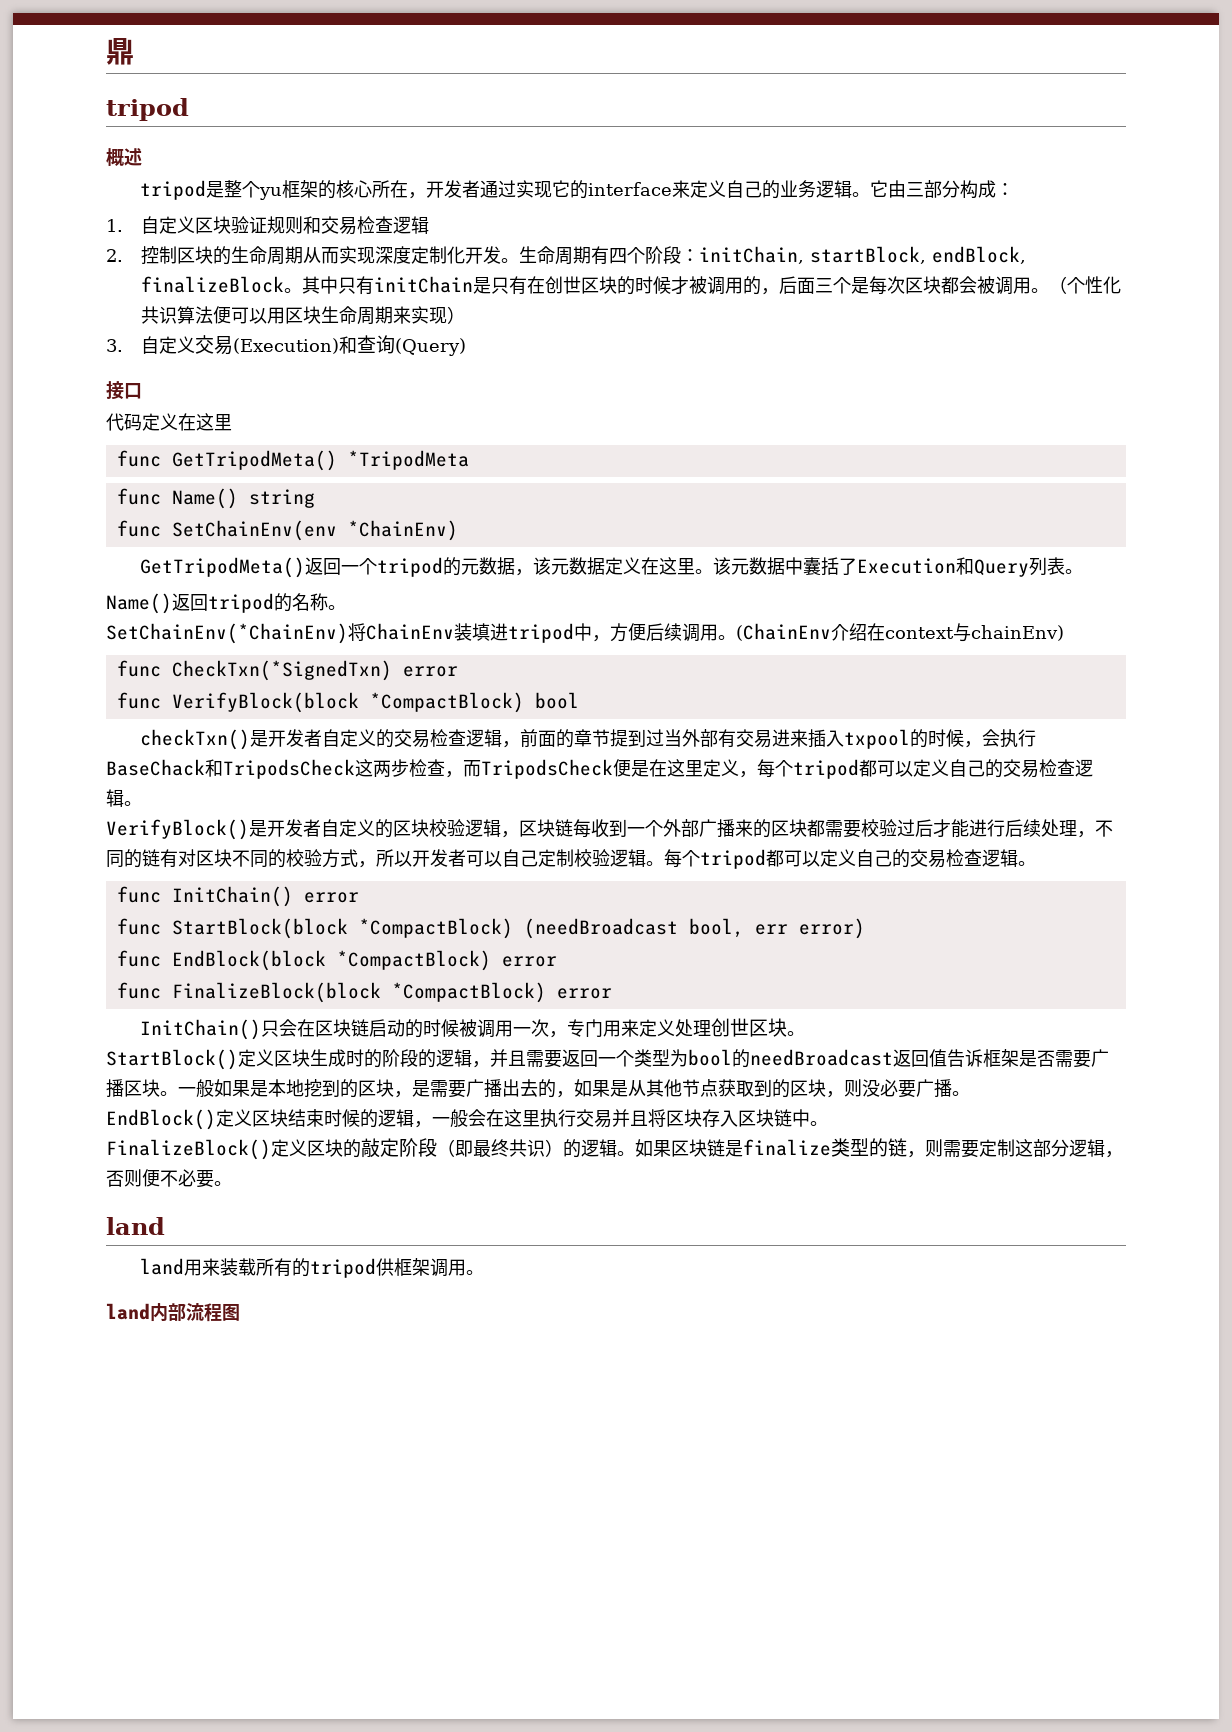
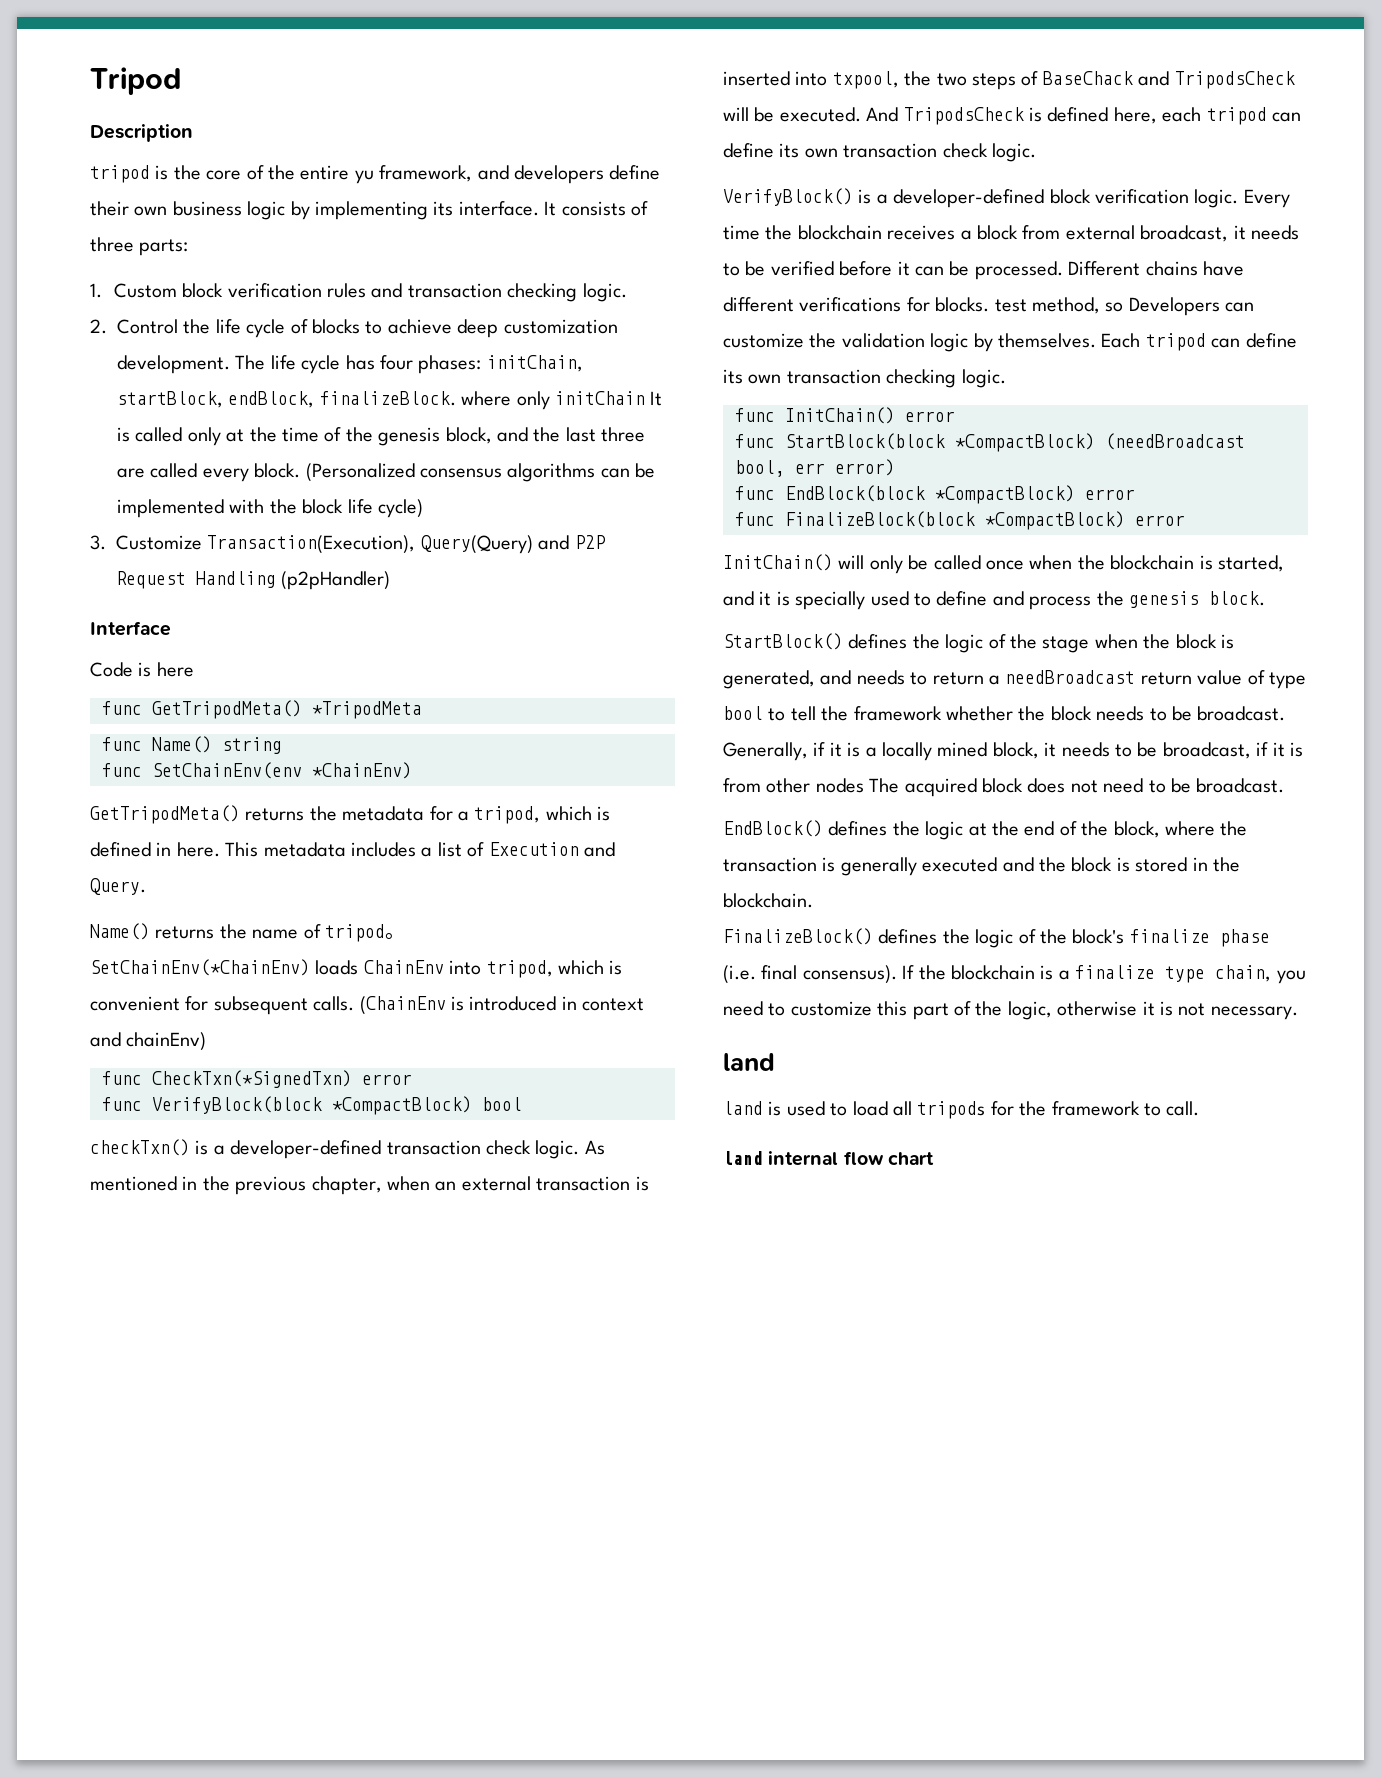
[106,38,134,65] [106,98,189,121] [106,148,142,166] [140,180,1015,200] [106,216,430,235] [106,246,1027,265] [141,276,1122,295] [141,306,466,325] [106,335,467,356] [106,381,142,400] [106,413,232,431] 鼎 // tripod // 概述 // tripod是整个yu框架的核心所在，开发者通过实现它的interface来定义自己的业务逻辑。它由三部分构成： // 1.自定义区块验证规则和交易检查逻辑 // 2.控制区块的生命周期从而实现深度定制化开发。生命周期有四个阶段：initChain, startBlock, endBlock, finalizeBlock。其中只有initChain是只有在创世区块的时候才被调用的，后面三个是每次区块都会被调用。（个性化共识算法便可以用区块生命周期来实现） // 3.自定义交易(Execution)和查询(Query) // 接口 // 代码定义在这里 -> [90,67,181,95] [90,124,193,142] [90,165,661,184] [90,201,648,220] [90,237,189,256] [90,283,627,302] [90,319,618,338] [117,355,583,374] [117,391,663,410] [117,427,646,446] [117,463,656,482] [117,499,423,518] [90,535,606,554] [116,571,391,590] [90,621,171,636] [90,662,194,677] Tripod // Description // tripod is the core of the entire yu framework, and developers define their own business logic by implementing its interface. It consists of three parts: // 1. Custom block verification rules and transaction checking logic. // 2. Control the life cycle of blocks to achieve deep customization development. The life cycle has four phases: initChain, startBlock, endBlock, finalizeBlock. where only initChain It is called only at the time of the genesis block, and the last three are called every block. (Personalized consensus algorithms can be implemented with the block life cycle) // 3. Customize Transaction(Execution), Query(Query) and P2P Request Handling (p2pHandler) // Interface // Code is here
[305,557,1084,577] [106,593,346,614] [106,623,971,644] 返回一个tripod的元数据，该元数据定义在这里。该元数据中囊括了Execution和Query列表。 // Name()返回tripod的名称。 // SetChainEnv(*ChainEnv)将ChainEnv装填进tripod中，方便后续调用。(ChainEnv介绍在context与 -> [245,806,611,824] [90,842,615,857] [90,878,146,895] [90,923,405,942] [90,959,623,978] [90,996,645,1015] [90,1032,121,1047] returns the metadata for a tripod, which is defined in here. This metadata includes a list of Execution and Query. // Name() returns the name of tripod。 // SetChainEnv(*ChainEnv) loads ChainEnv into tripod, which is convenient for subsequent calls. (ChainEnv is introduced in context and
[250,729,1037,749] [106,759,1093,779] [106,789,142,807] [106,819,1113,840] [106,849,1036,869] 是开发者自定义的交易检查逻辑，前面的章节提到过当外部有交易进来插入txpool的时候，会执行BaseChack和TripodsCheck这两步检查，而TripodsCheck便是在这里定义，每个tripod都可以定义自己的交易检查逻辑。 // VerifyBlock()是开发者自定义的区块校验逻辑，区块链每收到一个外部广播来的区块都需要校验过后才能进行后续处理，不同的链有对区块不同的校验方式，所以开发者可以自己定制校验逻辑。每个tripod都可以定义自己的交易检查逻辑。 -> [195,1140,605,1159] [90,1176,649,1195] [723,71,1295,90] [723,107,1301,125] [723,143,1036,162] [723,188,1290,208] [723,225,1299,242] [723,261,1244,280] [723,297,1255,316] [723,333,1297,352] [723,369,1006,388] is a developer-defined transaction check logic. As mentioned in the previous chapter, when an external transaction is inserted into txpool, the two steps of BaseChack and TripodsCheck will be executed. And TripodsCheck is defined here, each tripod can define its own transaction check logic. // VerifyBlock() is a developer-defined block verification logic. Every time the blockchain receives a block from external broadcast, it needs to be verified before it can be processed. Different chains have different verifications for blocks. test method, so Developers can customize the validation logic by themselves. Each tripod can define its own transaction checking logic.
[261,1018,806,1038] [106,1049,1109,1070] [106,1079,970,1098] [106,1109,828,1130] [106,1138,1123,1160] [106,1169,232,1188] [106,1217,165,1235] [140,1258,485,1278] [106,1303,240,1322] 只会在区块链启动的时候被调用一次，专门用来定义处理创世区块。 // StartBlock()定义区块生成时的阶段的逻辑，并且需要返回一个类型为bool的needBroadcast返回值告诉框架是否需要广播区块。一般如果是本地挖到的区块，是需要广播出去的，如果是从其他节点获取到的区块，则没必要广播。 // EndBlock()定义区块结束时候的逻辑，一般会在这里执行交易并且将区块存入区块链中。 // FinalizeBlock()定义区块的敲定阶段（即最终共识）的逻辑。如果区块链是finalize类型的链，则需要定制这部分逻辑，否则便不必要。 // land // land用来装载所有的tripod供框架调用。 // land内部流程图 -> [838,555,1284,574] [723,591,1265,610] [723,633,1234,653] [723,670,1306,689] [723,706,1286,721] [723,742,1303,761] [723,778,1285,797] [723,820,1248,840] [723,857,1240,876] [723,893,813,908] [723,928,1270,948] [723,965,1306,984] [723,1001,1298,1020] [723,1053,775,1071] [723,1101,1200,1119] [723,1151,934,1166] will only be called once when the blockchain is started, and it is specially used to define and process the genesis block. // StartBlock() defines the logic of the stage when the block is generated, and needs to return a needBroadcast return value of type bool to tell the framework whether the block needs to be broadcast. Generally, if it is a locally mined block, it needs to be broadcast, if it is from other nodes The acquired block does not need to be broadcast. // EndBlock() defines the logic at the end of the block, where the transaction is generally executed and the block is stored in the blockchain. // FinalizeBlock() defines the logic of the block's finalize phase (i.e. final consensus). If the blockchain is a finalize type chain, you need to customize this part of the logic, otherwise it is not necessary. // land // land is used to load all tripods for the framework to call. // land internal flow chart

